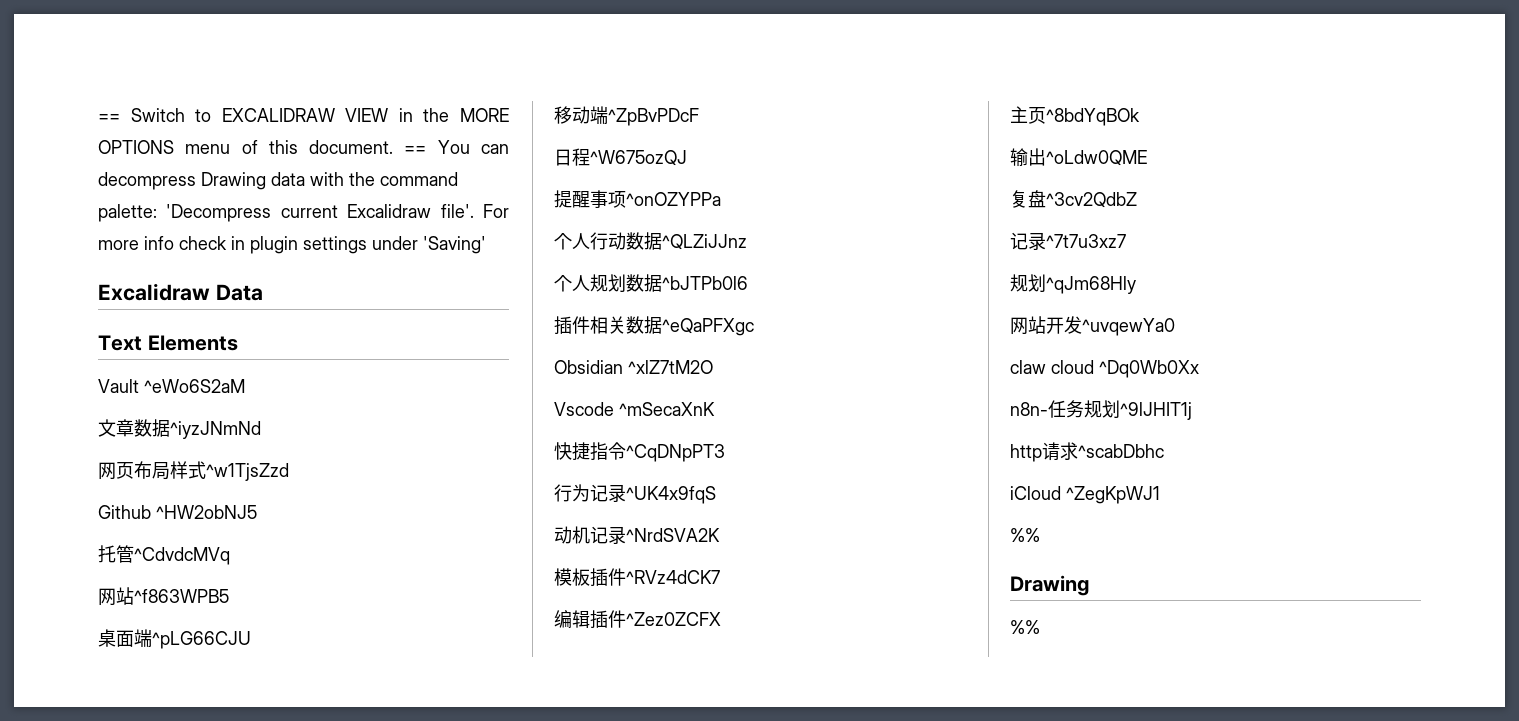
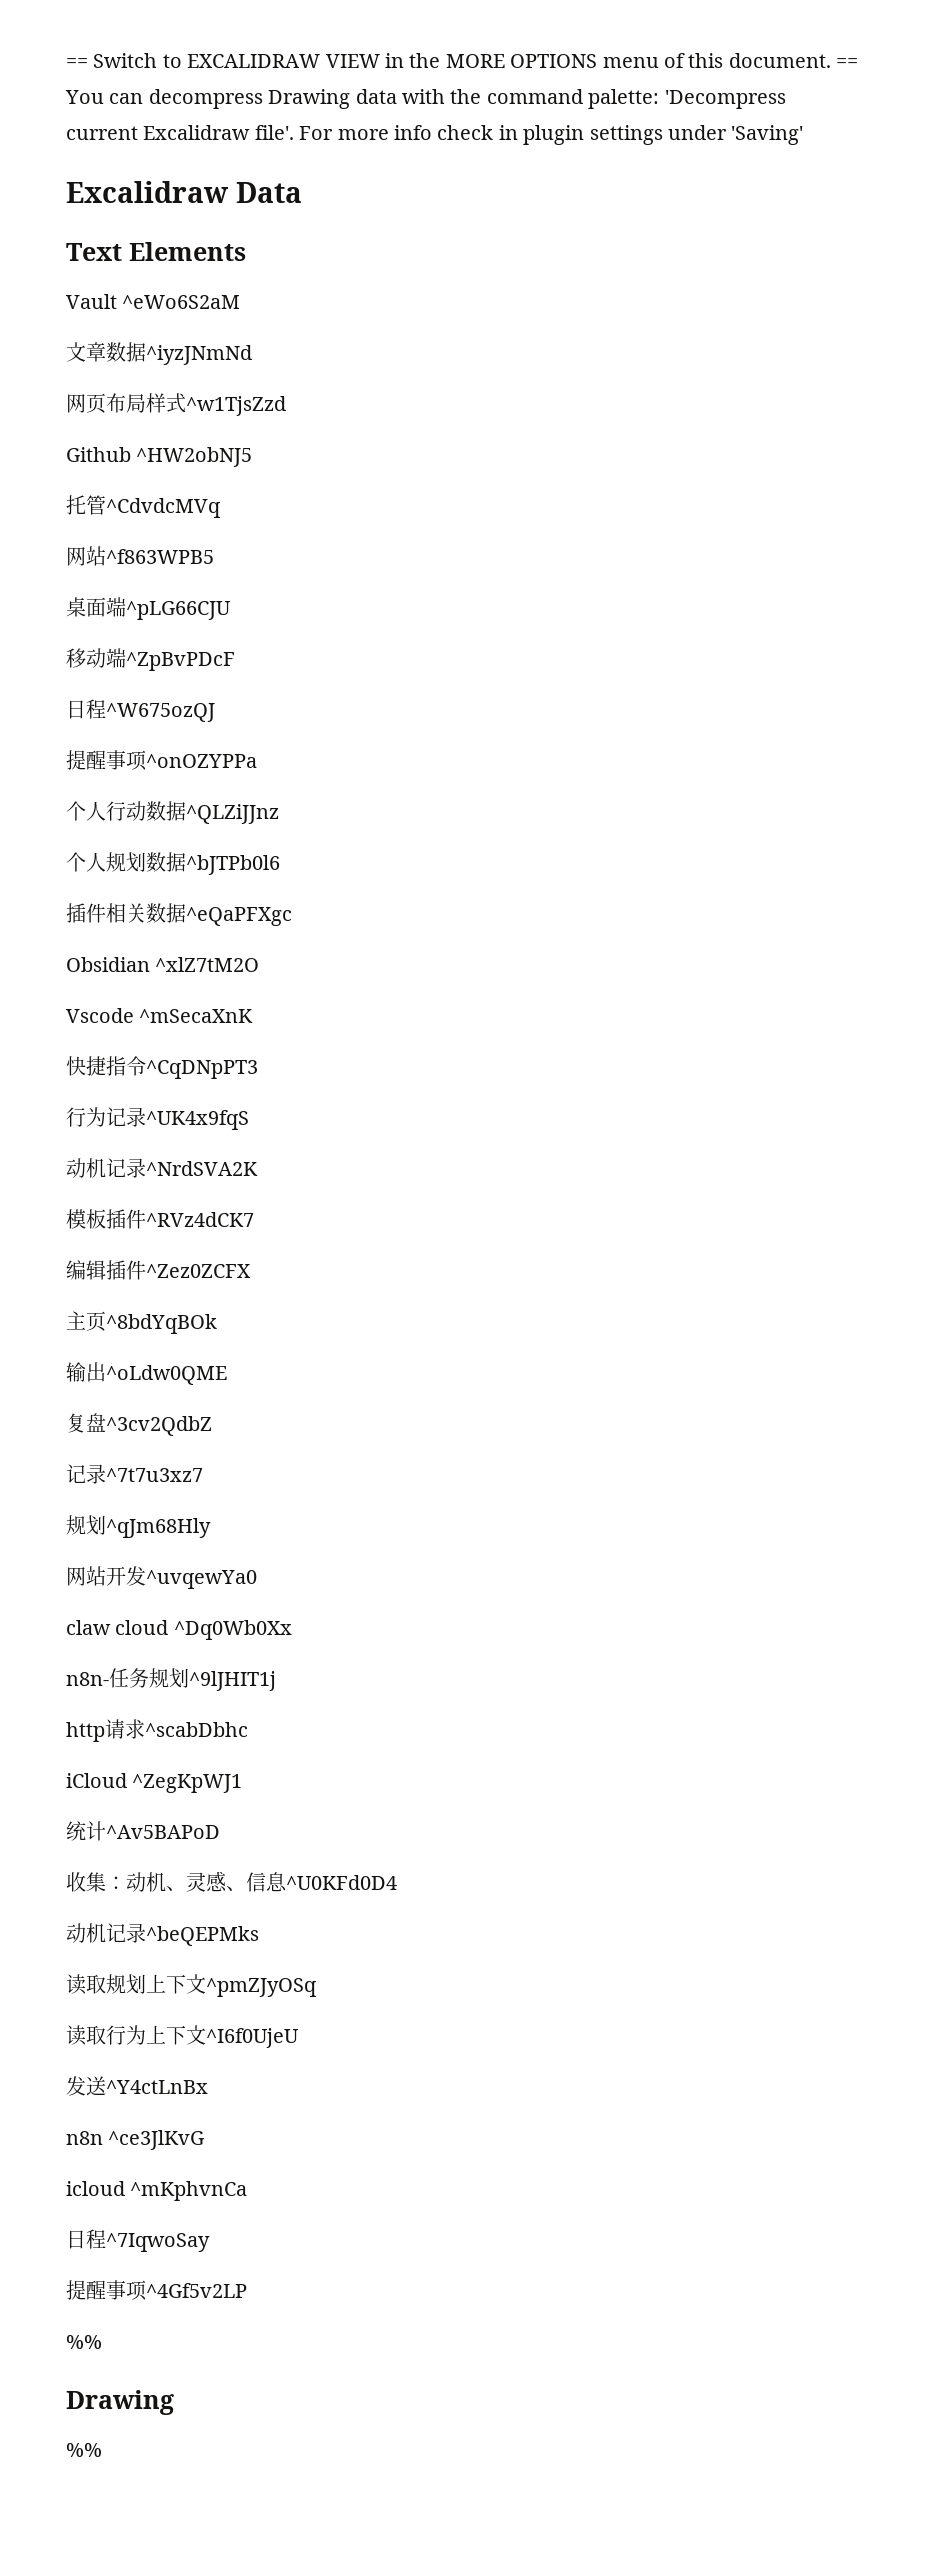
(1160, 495) none -> [66,1821,220,1841] [66,1871,397,1892] [66,1923,259,1946] [66,1974,316,1997] [66,2025,299,2048] [66,2076,208,2096] [66,2130,205,2150] [66,2181,248,2201] [66,2229,210,2252] [66,2280,247,2301] // 统计^Av5BAPoD // 收集：动机、灵感、信息^U0KFd0D4 // 动机记录^beQEPMks // 读取规划上下文^pmZJyOSq // 读取行为上下文^I6f0UjeU // 发送^Y4ctLnBx // n8n ^ce3JlKvG // icloud ^mKphvnCa // 日程^7IqwoSay // 提醒事项^4Gf5v2LP

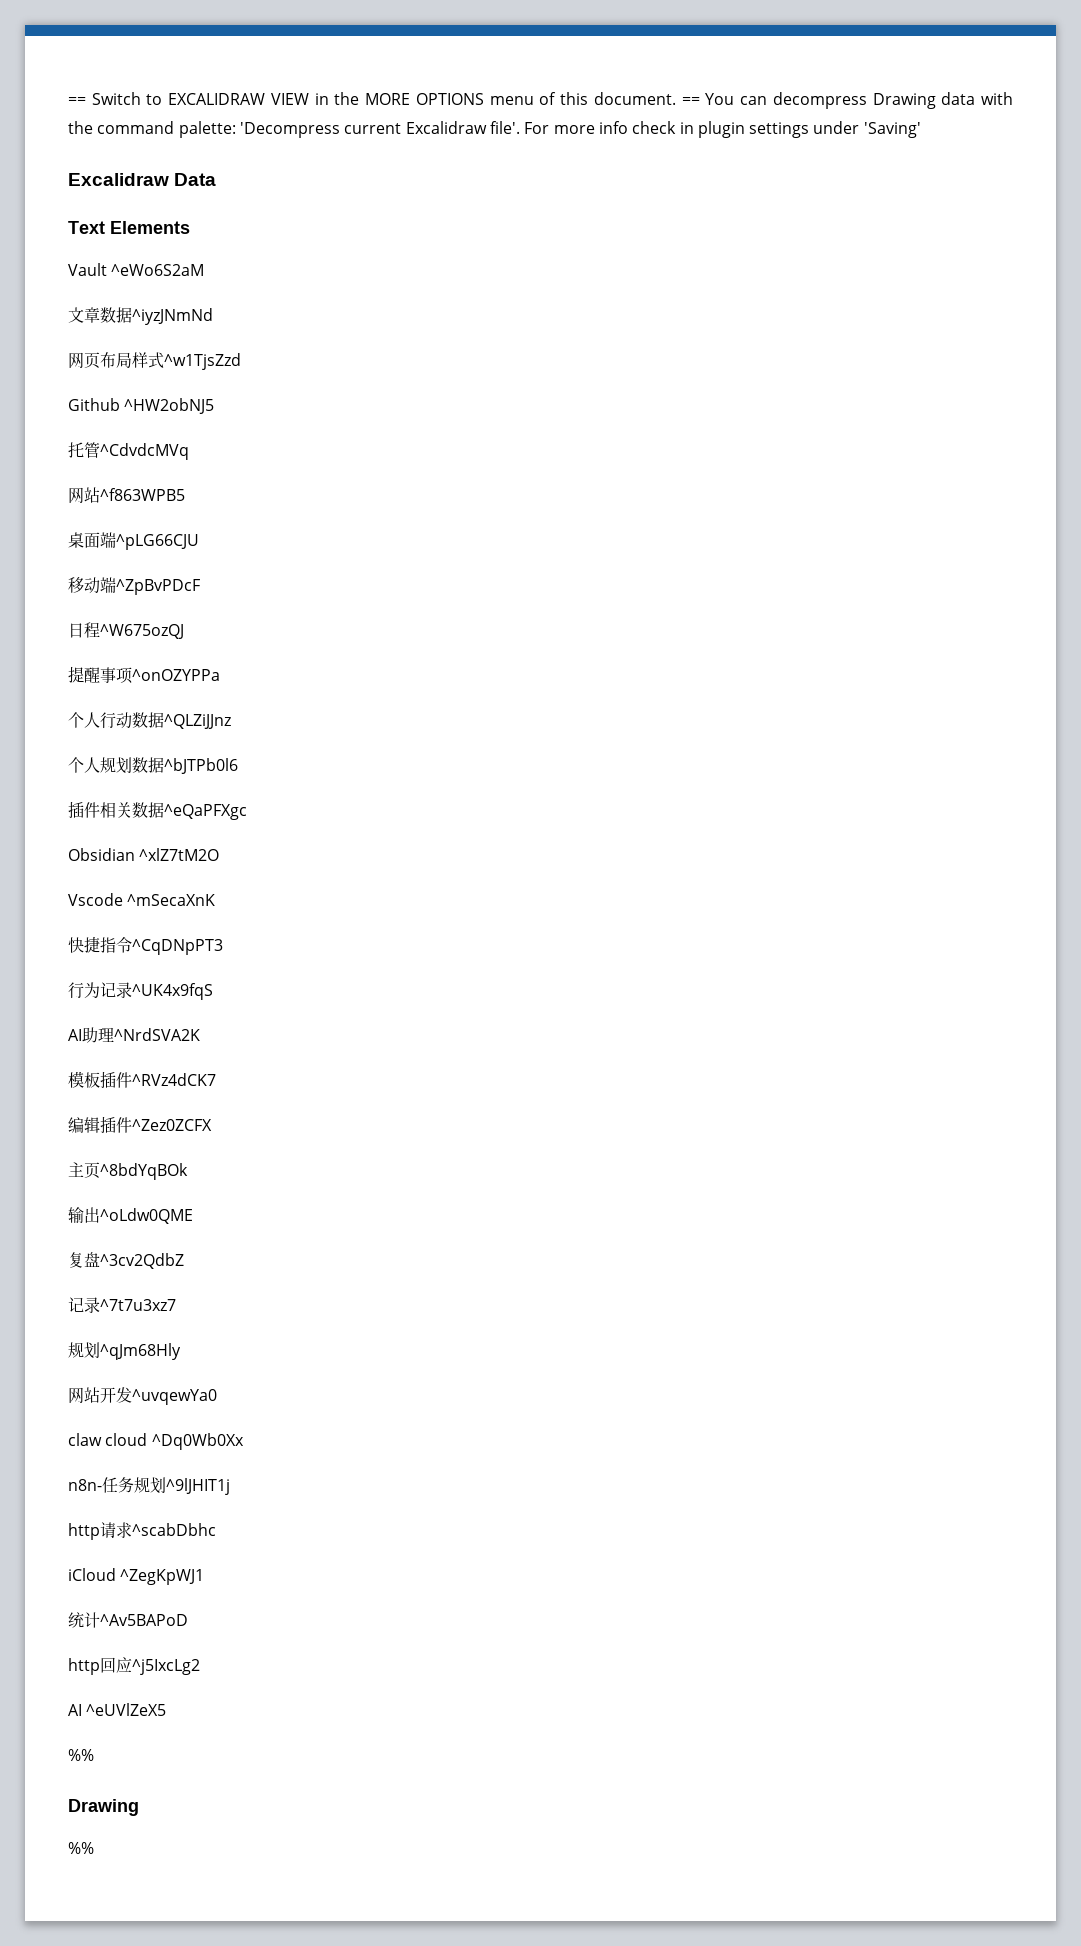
[66,1158,146,1178] 动机记录 -> [68,1027,114,1043] AI助理
[66,1871,397,1892] [66,1923,259,1946] [66,1974,316,1997] [66,2025,299,2048] [66,2076,208,2096] [66,2130,205,2150] [66,2181,248,2201] [66,2229,210,2252] [66,2280,247,2301] 收集：动机、灵感、信息^U0KFd0D4 // 动机记录^beQEPMks // 读取规划上下文^pmZJyOSq // 读取行为上下文^I6f0UjeU // 发送^Y4ctLnBx // n8n ^ce3JlKvG // icloud ^mKphvnCa // 日程^7IqwoSay // 提醒事项^4Gf5v2LP -> [68,1657,200,1675] [68,1703,167,1716] http回应^j5IxcLg2 // AI ^eUVlZeX5

